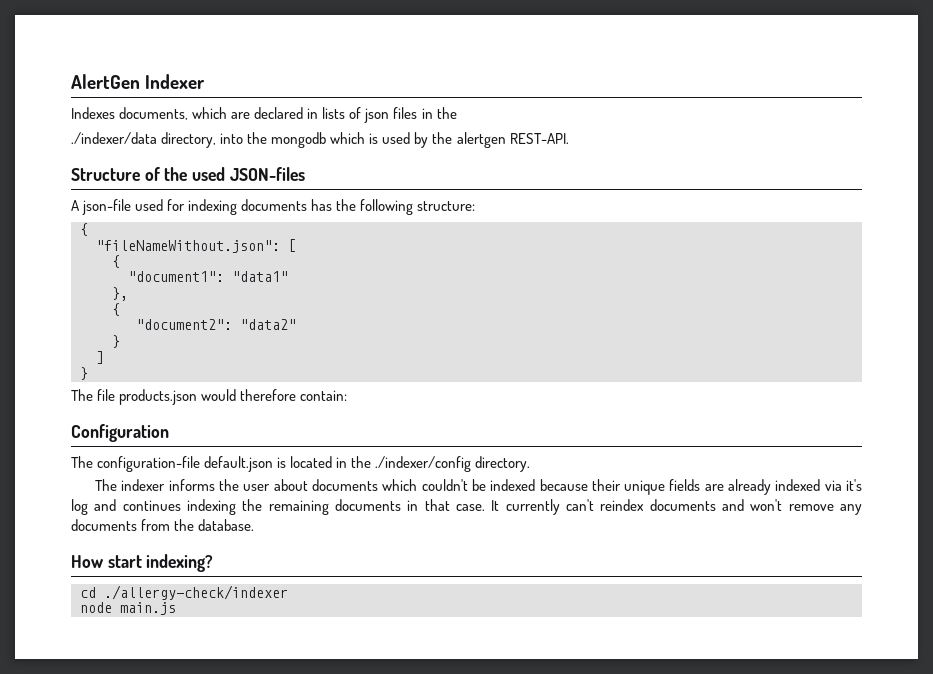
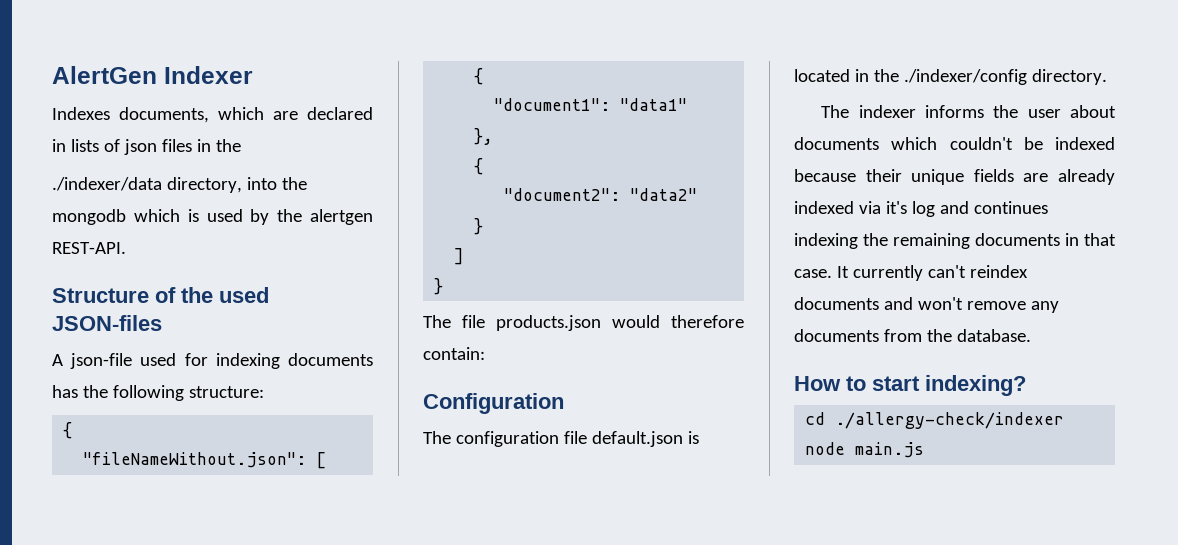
[97,456,201,472] configuration-file -> [455,431,587,447] configuration file
(103, 561) none -> [846,376,866,391] to

